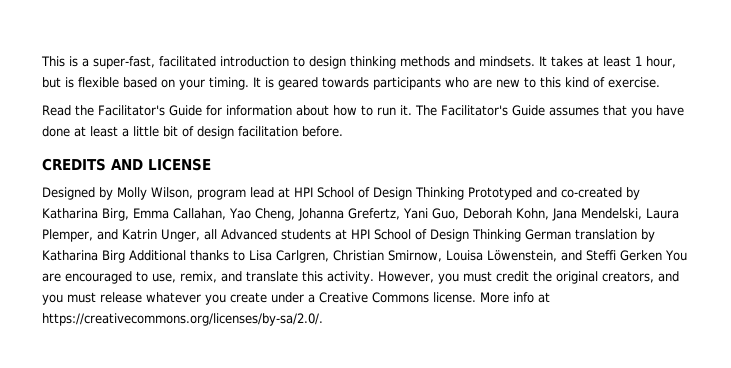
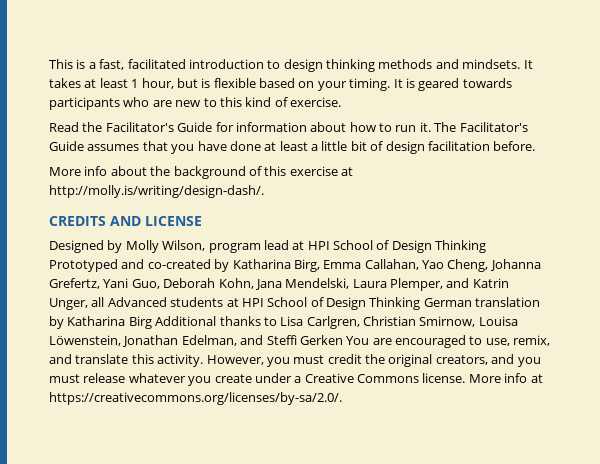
[93,56,155,69] super-fast, -> [99,59,125,70] fast,
(343, 131) none -> [49,166,353,179] [49,185,264,198] // More info about the background of this exercise at http://molly.is/writing/design-dash/.
(557, 256) none -> [122,335,237,347] Jonathan Edelman,

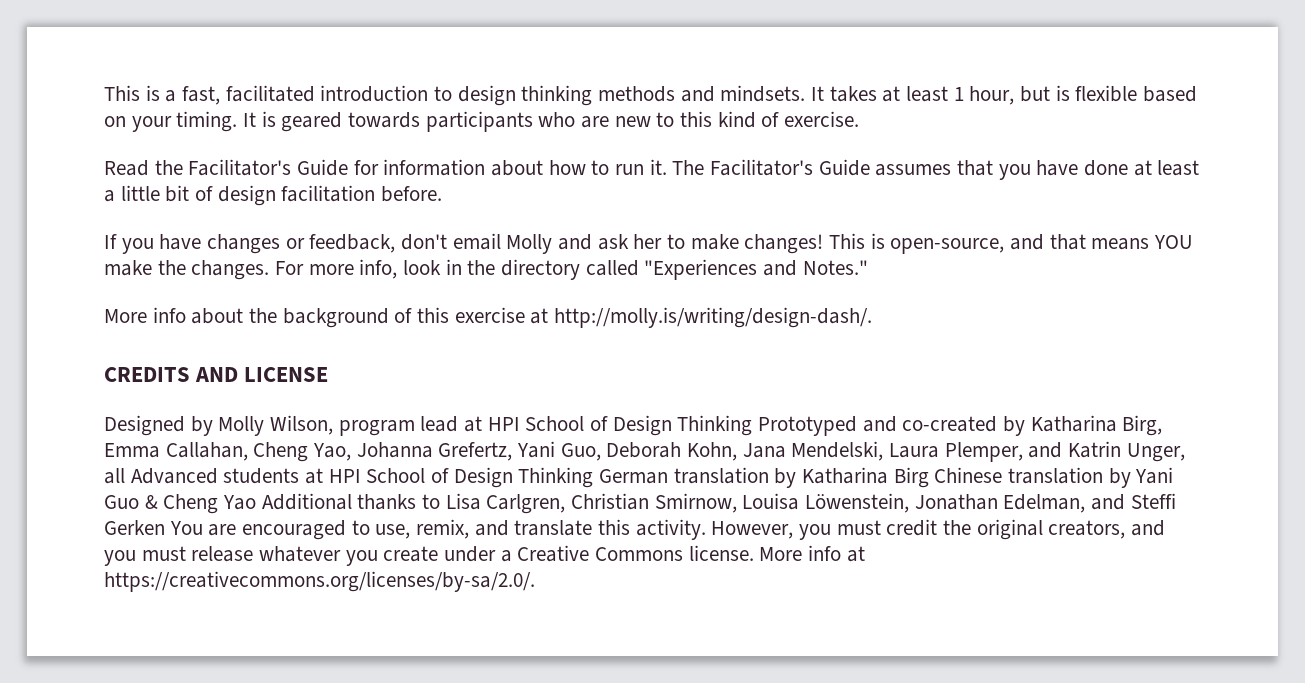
(536, 146) none -> [104,233,1194,254] [104,259,868,280] // If you have changes or feedback, don't email Molly and ask her to make changes! This is open-source, and that means YOU make the changes. For more info, look in the directory called "Experiences and Notes."
[422,259,489,272] Yao Cheng, -> [253,442,352,462] Cheng Yao,
(152, 322) none -> [934,467,1174,488] [104,494,257,514] Chinese translation by Yani Guo & Cheng Yao

